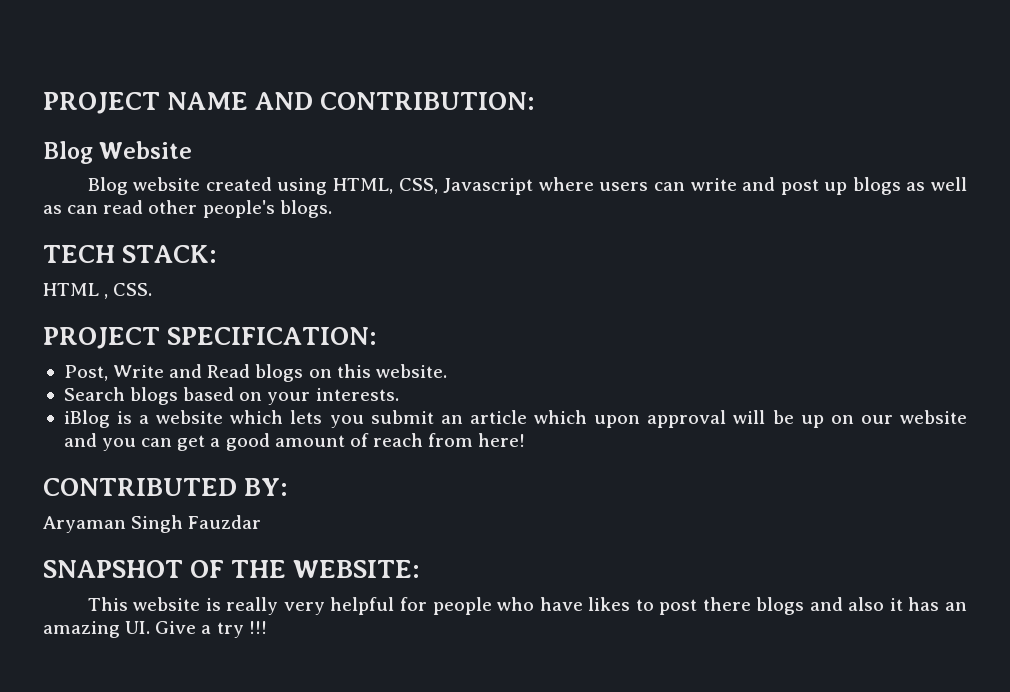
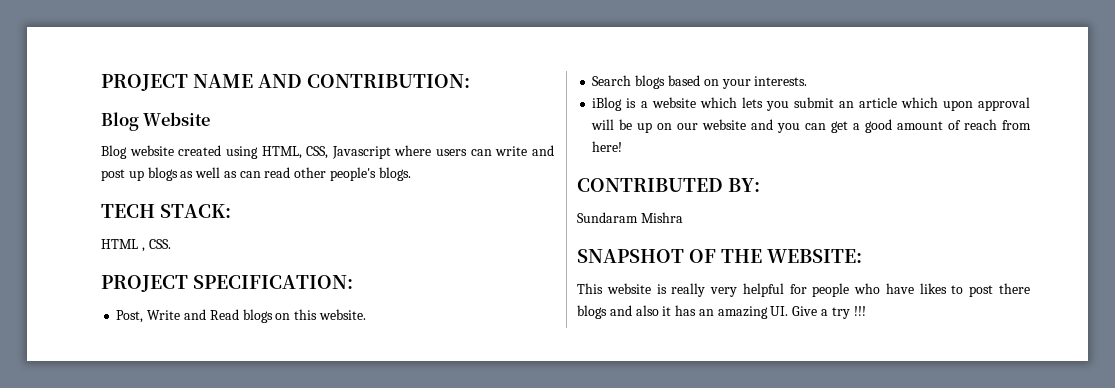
[43,515,262,533] Aryaman Singh Fauzdar -> [577,212,683,223] Sundaram Mishra

